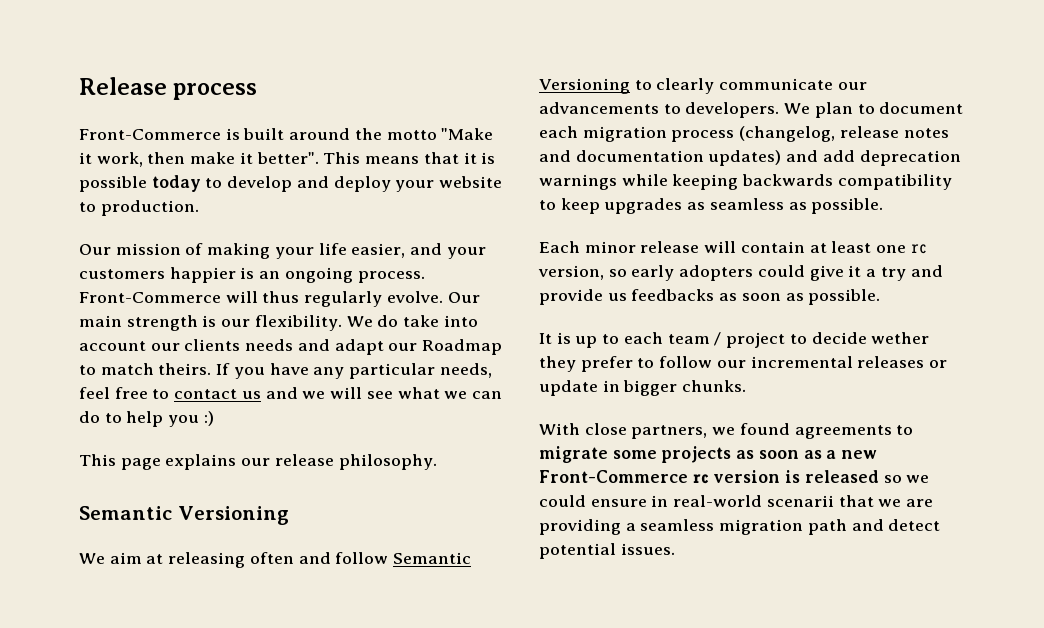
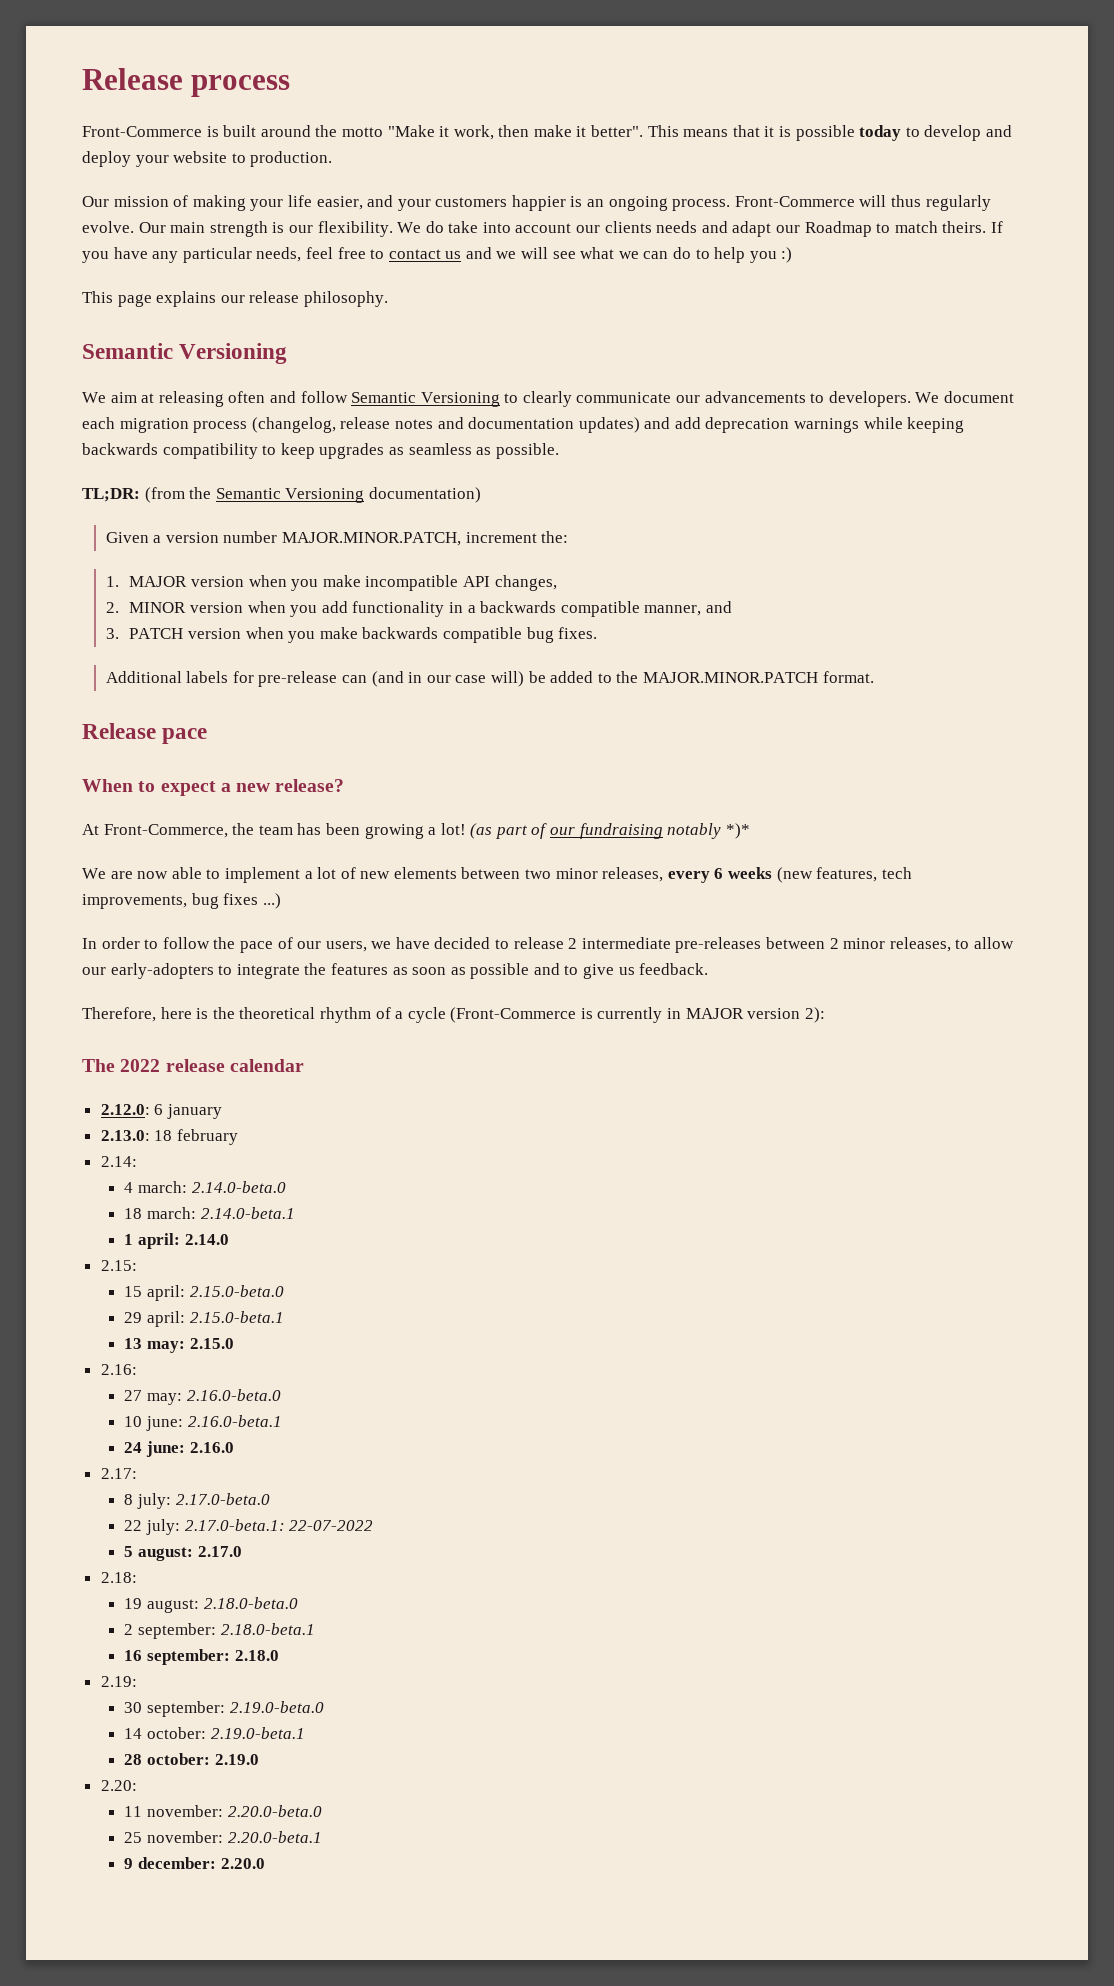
[814,102,875,118] plan to -> (940, 397) none
[539,241,927,254] [538,265,943,281] [539,289,881,305] [539,332,930,348] [539,356,948,372] [539,380,747,396] [539,423,914,439] [539,446,878,463] [539,470,930,484] [539,495,934,507] [539,519,941,535] [539,543,675,559] Each minor release will contain at least one rc version, so early adopters could give it a try and provide us feedbacks as soon as possible. // It is up to each team / project to decide wether they prefer to follow our incremental releases or update in bigger chunks. // With close partners, we found agreements to migrate some projects as soon as a new Front-Commerce rc version is released so we could ensure in real-world scenarii that we are providing a seamless migration path and detect potential issues. -> [82,487,481,503] [105,531,569,546] [105,575,557,591] [105,601,732,617] [105,627,598,643] [105,671,874,687] [82,723,208,744] [82,779,345,796] [82,823,750,839] [82,867,912,883] [82,893,281,909] [82,937,1014,953] [82,963,709,979] [82,1007,825,1023] [82,1059,304,1072] [100,1104,222,1119] [100,1129,238,1145] [100,1156,137,1167] [124,1181,286,1193] [124,1207,295,1219] [124,1233,229,1249] [100,1260,137,1271] [124,1285,284,1301] [124,1311,284,1327] [124,1338,234,1353] [100,1364,137,1375] [124,1389,281,1405] [124,1415,282,1431] [124,1441,234,1457] [100,1468,137,1479] [124,1493,270,1509] [124,1519,374,1535] [124,1546,242,1561] [100,1572,137,1583] [124,1597,298,1613] [124,1623,315,1639] [124,1649,279,1665] [100,1676,137,1687] [124,1701,324,1717] [124,1727,305,1739] [124,1753,259,1765] [100,1780,137,1791] [124,1805,322,1817] [124,1831,322,1843] [124,1857,265,1869] TL;DR: (from the Semantic Versioning documentation) // Given a version number MAJOR.MINOR.PATCH, increment the: // 1. MAJOR version when you make incompatible API changes, // 2. MINOR version when you add functionality in a backwards compatible manner, and // 3. PATCH version when you make backwards compatible bug fixes. // Additional labels for pre-release can (and in our case will) be added to the MAJOR.MINOR.PATCH format. // Release pace // When to expect a new release? // At Front-Commerce, the team has been growing a lot! (as part of our fundraising notably *)* // We are now able to implement a lot of new elements between two minor releases, every 6 weeks (new features, tech improvements, bug fixes ...) // In order to follow the pace of our users, we have decided to release 2 intermediate pre-releases between 2 minor releases, to allow our early-adopters to integrate the features as soon as possible and to give us feedback. // Therefore, here is the theoretical rhythm of a cycle (Front-Commerce is currently in MAJOR version 2): // The 2022 release calendar // 2.12.0: 6 january // 2.13.0: 18 february // 2.14: // 4 march: 2.14.0-beta.0 // 18 march: 2.14.0-beta.1 // 1 april: 2.14.0 // 2.15: // 15 april: 2.15.0-beta.0 // 29 april: 2.15.0-beta.1 // 13 may: 2.15.0 // 2.16: // 27 may: 2.16.0-beta.0 // 10 june: 2.16.0-beta.1 // 24 june: 2.16.0 // 2.17: // 8 july: 2.17.0-beta.0 // 22 july: 2.17.0-beta.1: 22-07-2022 // 5 august: 2.17.0 // 2.18: // 19 august: 2.18.0-beta.0 // 2 september: 2.18.0-beta.1 // 16 september: 2.18.0 // 2.19: // 30 september: 2.19.0-beta.0 // 14 october: 2.19.0-beta.1 // 28 october: 2.19.0 // 2.20: // 11 november: 2.20.0-beta.0 // 25 november: 2.20.0-beta.1 // 9 december: 2.20.0

